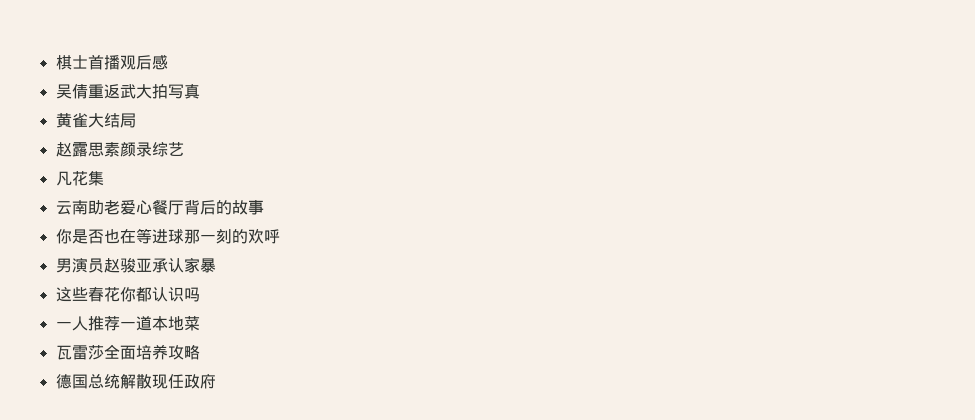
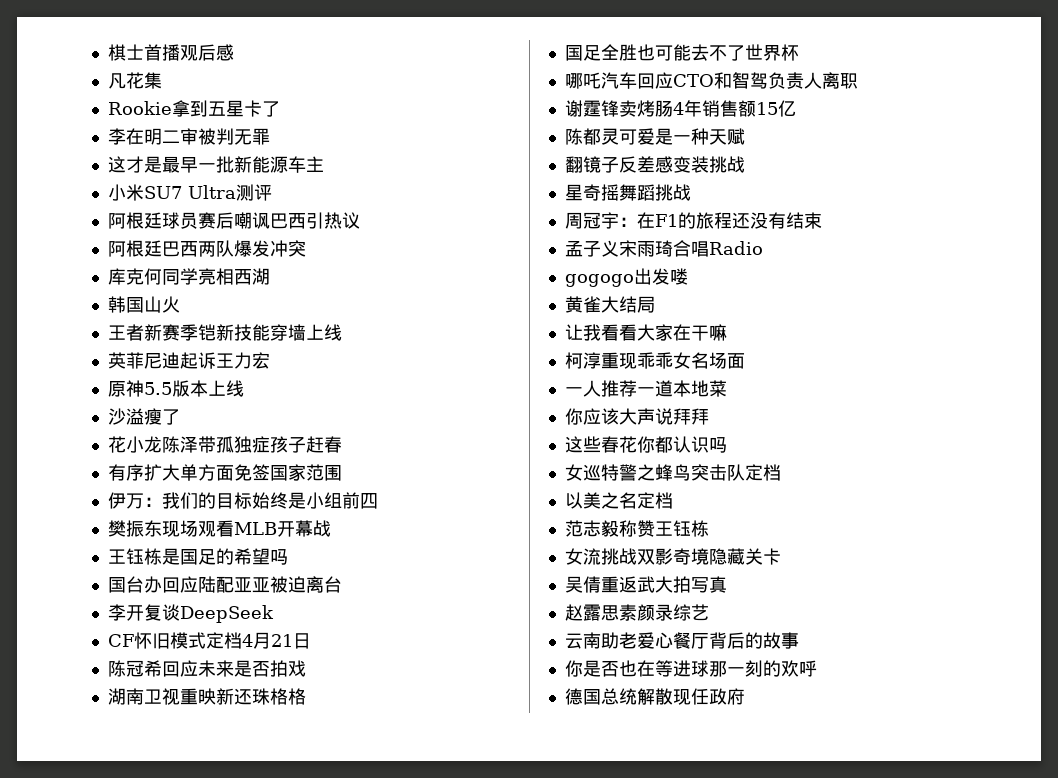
(168, 62) none -> [107,72,162,89] [107,100,280,117] [107,128,270,145] [107,156,324,173] [107,184,272,201] [107,212,360,229] [107,240,306,257] [107,268,270,285] [107,296,180,313] [107,324,342,341] [107,352,270,369] [107,380,244,397] [107,408,180,425] [107,436,342,453] [107,464,342,481] [107,492,378,509] [107,520,331,537] [107,548,288,565] [107,576,342,593] [107,604,274,623] [107,632,311,649] [107,660,306,677] [107,688,306,705] [564,44,799,61] [564,72,858,89] [564,100,796,117] [564,128,745,145] [564,156,745,173] [564,184,691,201] [564,212,822,229] [564,240,763,257] [564,268,688,287] [564,296,655,313] [564,324,727,341] [564,352,745,369] [564,380,727,397] [564,408,709,425] [564,436,727,453] [564,464,781,481] [564,492,673,509] [564,520,709,537] [564,548,781,565] // 凡花集 // Rookie拿到五星卡了 // 李在明二审被判无罪 // 这才是最早一批新能源车主 // 小米SU7 Ultra测评 // 阿根廷球员赛后嘲讽巴西引热议 // 阿根廷巴西两队爆发冲突 // 库克何同学亮相西湖 // 韩国山火 // 王者新赛季铠新技能穿墙上线 // 英菲尼迪起诉王力宏 // 原神5.5版本上线 // 沙溢瘦了 // 花小龙陈泽带孤独症孩子赶春 // 有序扩大单方面免签国家范围 // 伊万：我们的目标始终是小组前四 // 樊振东现场观看MLB开幕战 // 王钰栋是国足的希望吗 // 国台办回应陆配亚亚被迫离台 // 李开复谈DeepSeek // CF怀旧模式定档4月21日 // 陈冠希回应未来是否拍戏 // 湖南卫视重映新还珠格格 // 国足全胜也可能去不了世界杯 // 哪吒汽车回应CTO和智驾负责人离职 // 谢霆锋卖烤肠4年销售额15亿 // 陈都灵可爱是一种天赋 // 翻镜子反差感变装挑战 // 星奇摇舞蹈挑战 // 周冠宇：在F1的旅程还没有结束 // 孟子义宋雨琦合唱Radio // gogogo出发喽 // 黄雀大结局 // 让我看看大家在干嘛 // 柯淳重现乖乖女名场面 // 一人推荐一道本地菜 // 你应该大声说拜拜 // 这些春花你都认识吗 // 女巡特警之蜂鸟突击队定档 // 以美之名定档 // 范志毅称赞王钰栋 // 女流挑战双影奇境隐藏关卡
[55,113,136,128] // 黄雀大结局 -> (727, 584) none
[55,171,104,186] // 凡花集 -> (709, 612) none
[55,257,216,273] [55,286,200,302] [55,316,200,331] [55,344,200,360] // 男演员赵骏亚承认家暴 // 这些春花你都认识吗 // 一人推荐一道本地菜 // 瓦雷莎全面培养攻略 -> (817, 668) none

